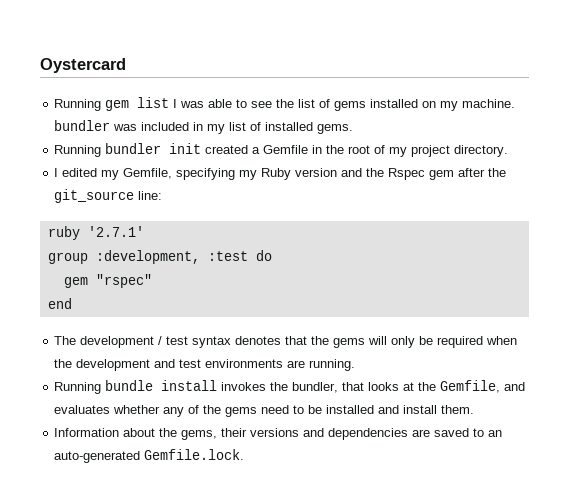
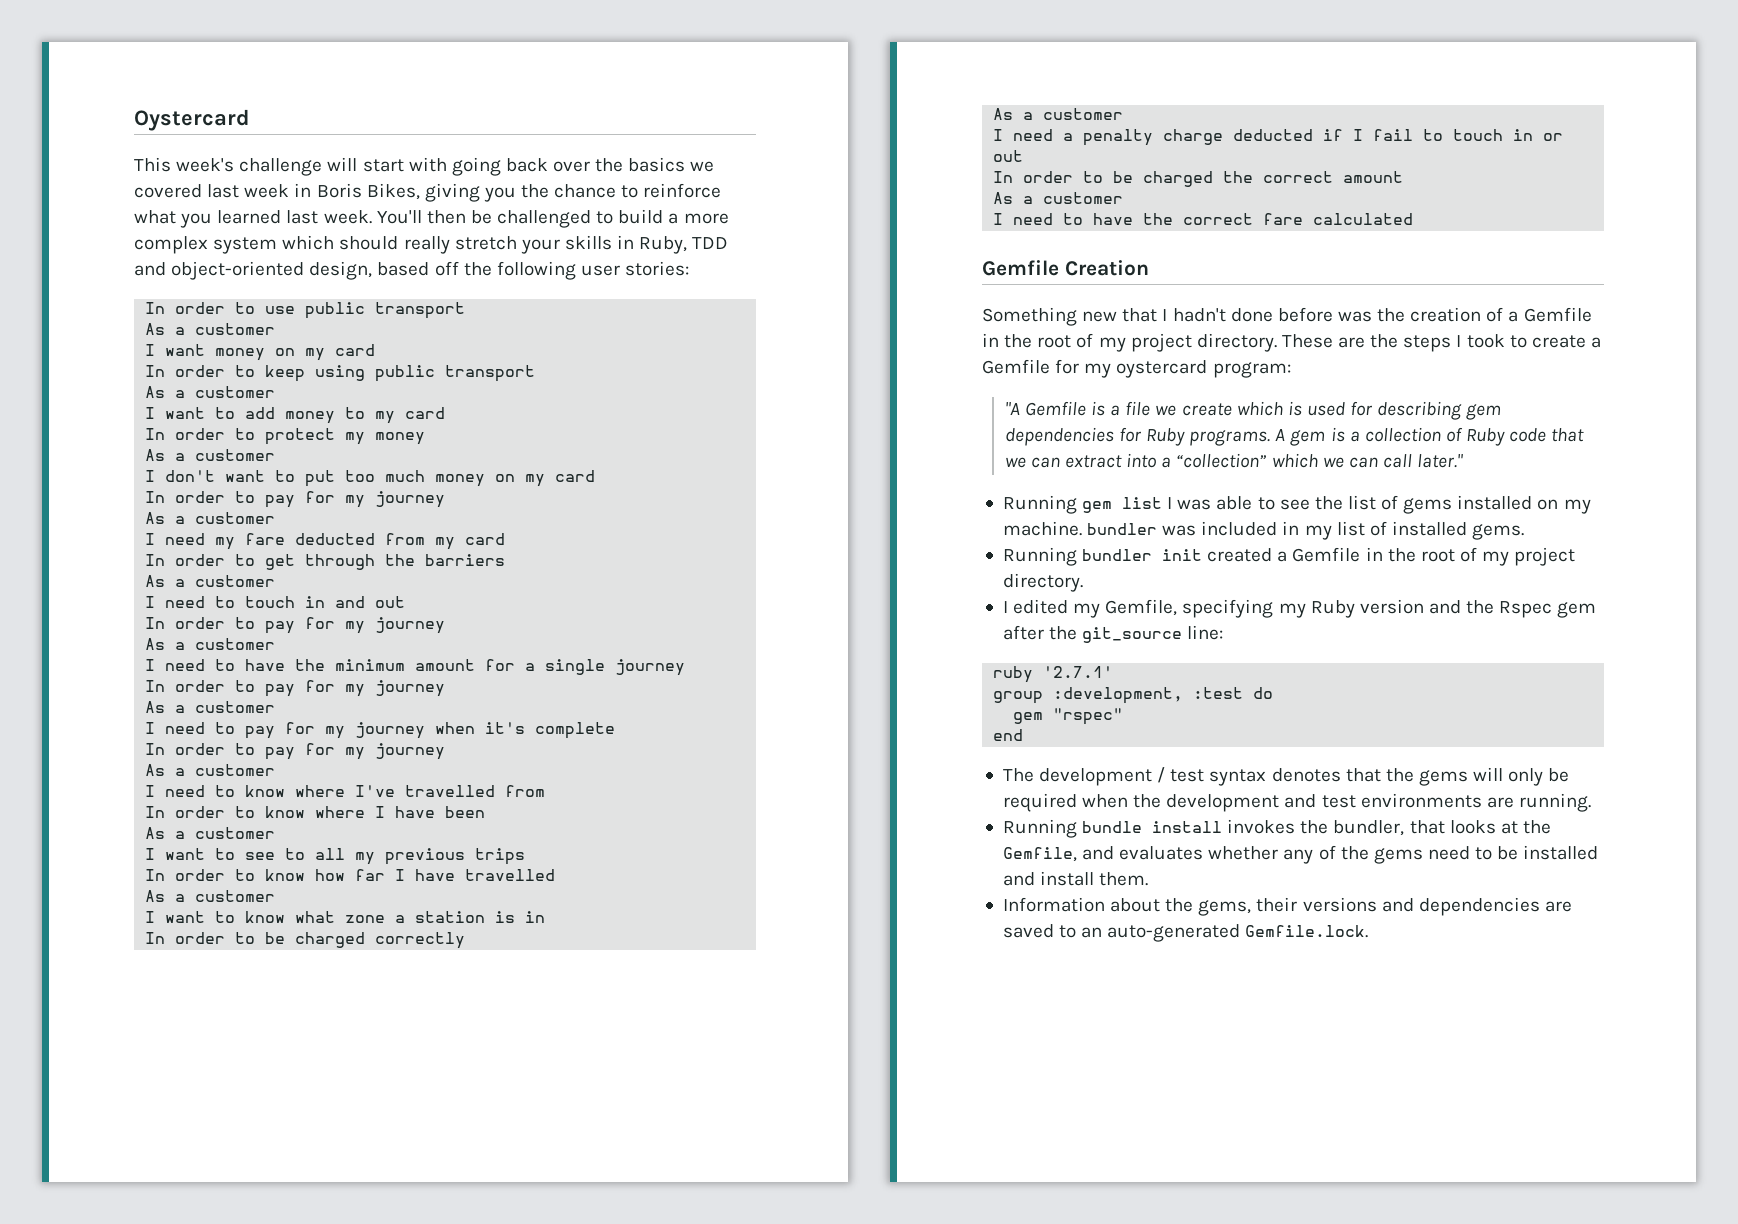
(126, 65) none -> [134,157,715,176] [134,183,722,202] [134,209,729,228] [134,235,729,254] [134,261,690,280] [145,302,466,319] [145,323,276,335] [145,344,376,361] [145,365,536,382] [145,386,276,398] [145,407,446,424] [145,428,426,445] [145,449,276,461] [145,470,596,487] [145,491,446,508] [145,512,276,524] [145,533,506,550] [145,554,506,570] [145,575,276,587] [145,596,406,608] [145,617,446,634] [145,638,276,650] [145,659,686,676] [145,680,446,697] [145,701,276,713] [145,722,616,739] [145,743,446,760] [145,764,276,776] [145,785,546,797] [145,806,486,818] [145,827,276,839] [145,848,526,865] [145,869,556,881] [145,890,276,902] [145,911,546,923] [145,932,466,949] [993,108,1124,120] [993,129,1564,146] [993,150,1024,162] [993,171,1404,187] [993,192,1124,204] [993,213,1414,225] [982,260,1149,276] [982,307,1592,326] [982,333,1601,352] [982,359,1291,378] [1004,401,1502,420] [1004,427,1585,446] [1004,453,1464,468] // This week's challenge will start with going back over the basics we covered last week in Boris Bikes, giving you the chance to reinforce what you learned last week. You'll then be challenged to build a more complex system which should really stretch your skills in Ruby, TDD and object-oriented design, based off the following user stories: // In order to use public transport // As a customer // I want money on my card // In order to keep using public transport // As a customer // I want to add money to my card // In order to protect my money // As a customer // I don't want to put too much money on my card // In order to pay for my journey // As a customer // I need my fare deducted from my card // In order to get through the barriers // As a customer // I need to touch in and out // In order to pay for my journey // As a customer // I need to have the minimum amount for a single journey // In order to pay for my journey // As a customer // I need to pay for my journey when it's complete // In order to pay for my journey // As a customer // I need to know where I've travelled from // In order to know where I have been // As a customer // I want to see to all my previous trips // In order to know how far I have travelled // As a customer // I want to know what zone a station is in // In order to be charged correctly // As a customer // I need a penalty charge deducted if I fail to touch in or out // In order to be charged the correct amount // As a customer // I need to have the correct fare calculated // Gemfile Creation // Something new that I hadn't done before was the creation of a Gemfile in the root of my project directory. These are the steps I took to create a Gemfile for my oystercard program: // "A Gemfile is a file we create which is used for describing gem dependencies for Ruby programs. A gem is a collection of Ruby code that we can extract into a “collection” which we can call later."

